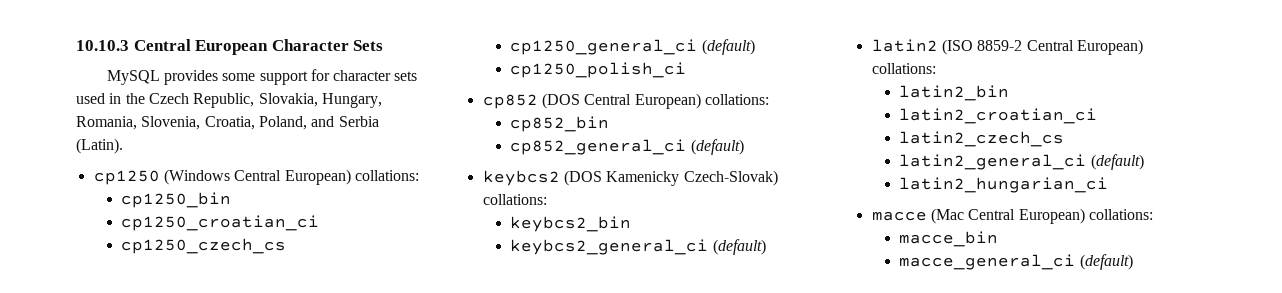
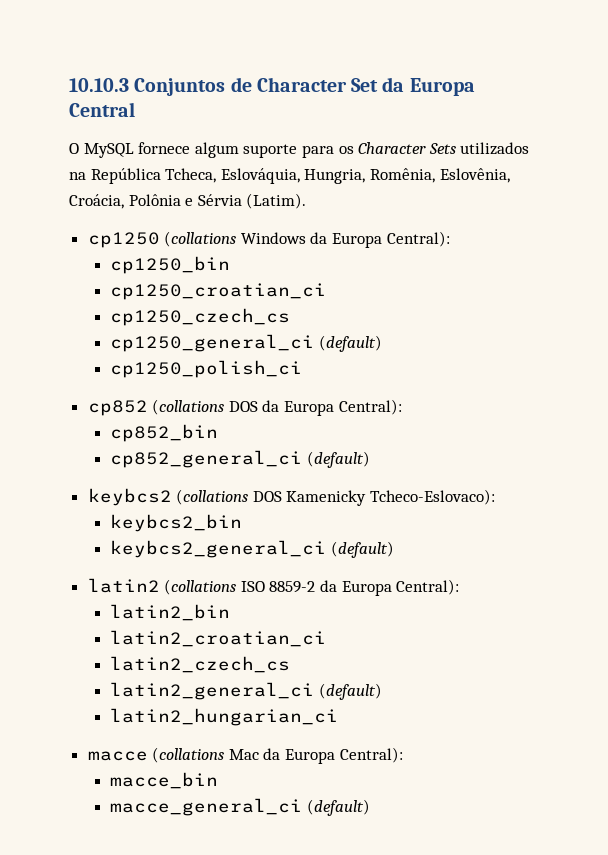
[133,39,384,55] [106,69,418,85] [76,93,382,108] [76,116,379,130] [76,138,123,154] [93,169,419,185] Central European Character Sets // MySQL provides some support for character sets used in the Czech Republic, Slovakia, Hungary, Romania, Slovenia, Croatia, Poland, and Serbia (Latin). // cp1250 (Windows Central European) collations: -> [134,77,475,96] [69,102,135,117] [69,142,530,158] [69,168,510,184] [69,193,307,209] [87,231,450,248] Conjuntos de Character Set da Europa Central // O MySQL fornece algum suporte para os Character Sets utilizados na República Tcheca, Eslováquia, Hungria, Romênia, Eslovênia, Croácia, Polônia e Sérvia (Latim). // cp1250 (collations Windows da Europa Central):
[541,93,769,109] (DOS Central European) collations: -> [152,399,402,416] (collations DOS da Europa Central):
[563,170,778,186] [482,194,547,205] (DOS Kamenicky Czech-Slovak) collations: -> [176,489,496,506] (collations DOS Kamenicky Tcheco-Eslovaco):
[941,39,1143,55] [871,63,936,74] (ISO 8859-2 Central European) collations: -> [164,579,460,596] (collations ISO 8859-2 da Europa Central):
[930,208,1153,224] (Mac Central European) collations: -> [152,747,403,764] (collations Mac da Europa Central):

